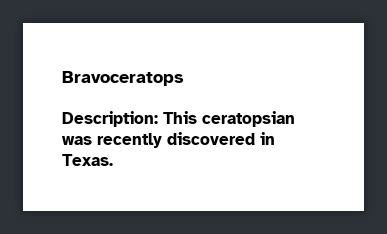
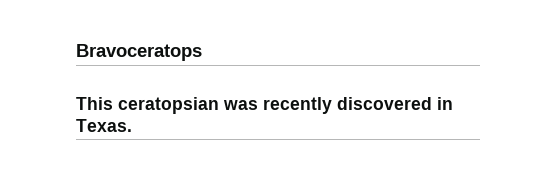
[62,111,158,127] Description: -> (202, 52) none

